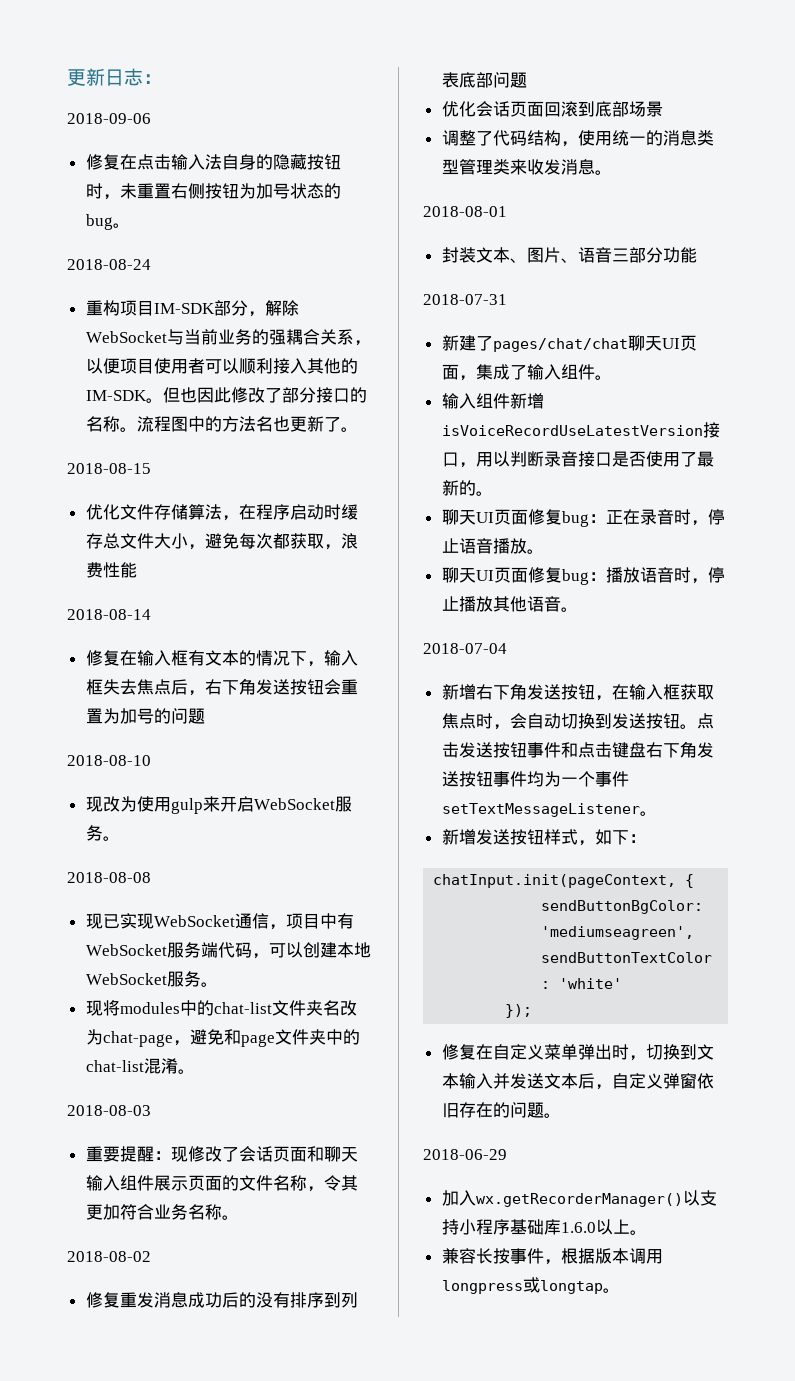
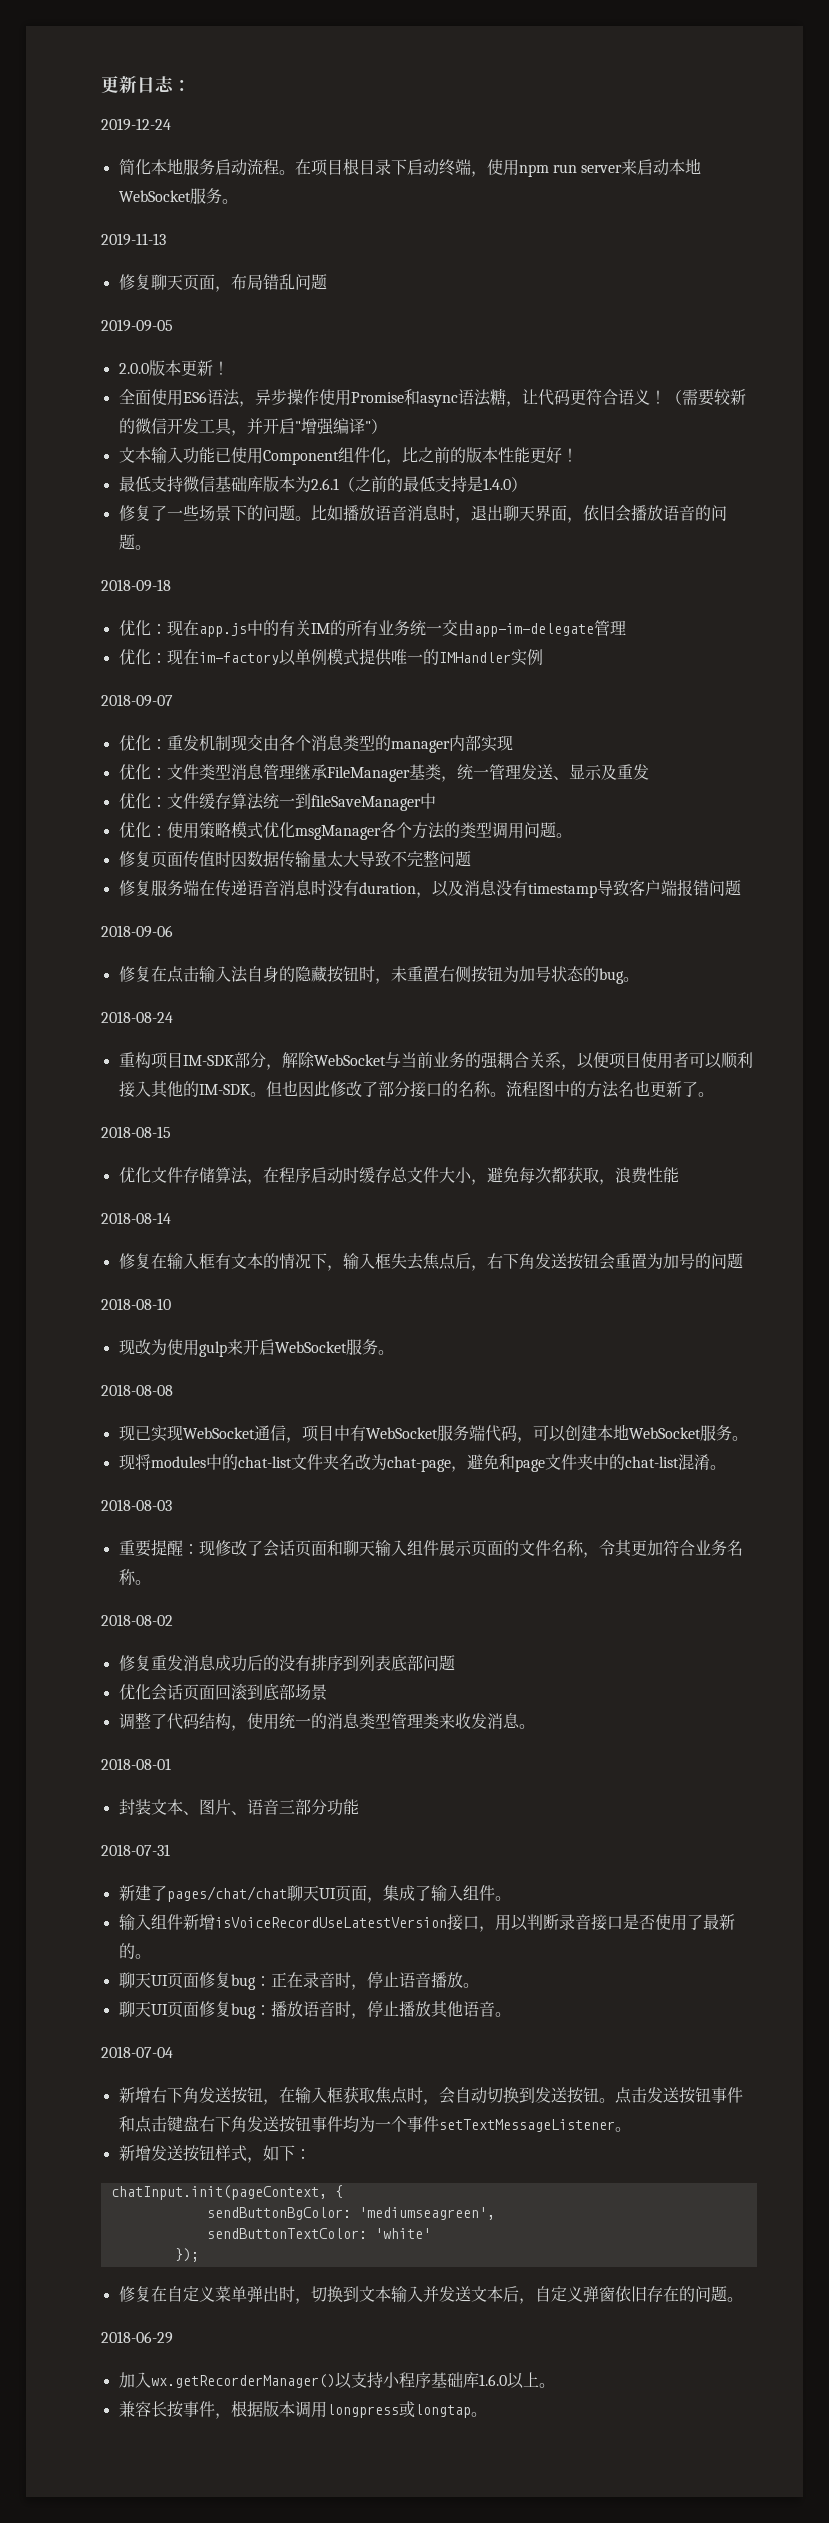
(162, 79) none -> [101,118,171,131] [118,158,702,177] [118,188,238,204] [101,233,166,246] [118,274,327,292] [101,319,173,332] [118,360,229,376] [118,388,746,407] [118,418,387,436] [118,447,578,465] [118,476,527,492] [118,505,727,523] [118,534,151,550] [101,579,171,592] [118,619,626,637] [118,648,543,666] [101,694,173,707] [118,734,513,753] [118,764,649,782] [118,793,436,811] [118,821,572,840] [118,850,471,868] [118,879,741,898] // 2019-12-24 // 简化本地服务启动流程。在项目根目录下启动终端，使用npm run server来启动本地WebSocket服务。 // 2019-11-13 // 修复聊天页面，布局错乱问题 // 2019-09-05 // 2.0.0版本更新！ // 全面使用ES6语法，异步操作使用Promise和async语法糖，让代码更符合语义！（需要较新的微信开发工具，并开启"增强编译"） // 文本输入功能已使用Component组件化，比之前的版本性能更好！ // 最低支持微信基础库版本为2.6.1（之前的最低支持是1.4.0） // 修复了一些场景下的问题。比如播放语音消息时，退出聊天界面，依旧会播放语音的问题。 // 2018-09-18 // 优化：现在app.js中的有关IM的所有业务统一交由app-im-delegate管理 // 优化：现在im-factory以单例模式提供唯一的IMHandler实例 // 2018-09-07 // 优化：重发机制现交由各个消息类型的manager内部实现 // 优化：文件类型消息管理继承FileManager基类，统一管理发送、显示及重发 // 优化：文件缓存算法统一到fileSaveManager中 // 优化：使用策略模式优化msgManager各个方法的类型调用问题。 // 修复页面传值时因数据传输量太大导致不完整问题 // 修复服务端在传递语音消息时没有duration，以及消息没有timestamp导致客户端报错问题

